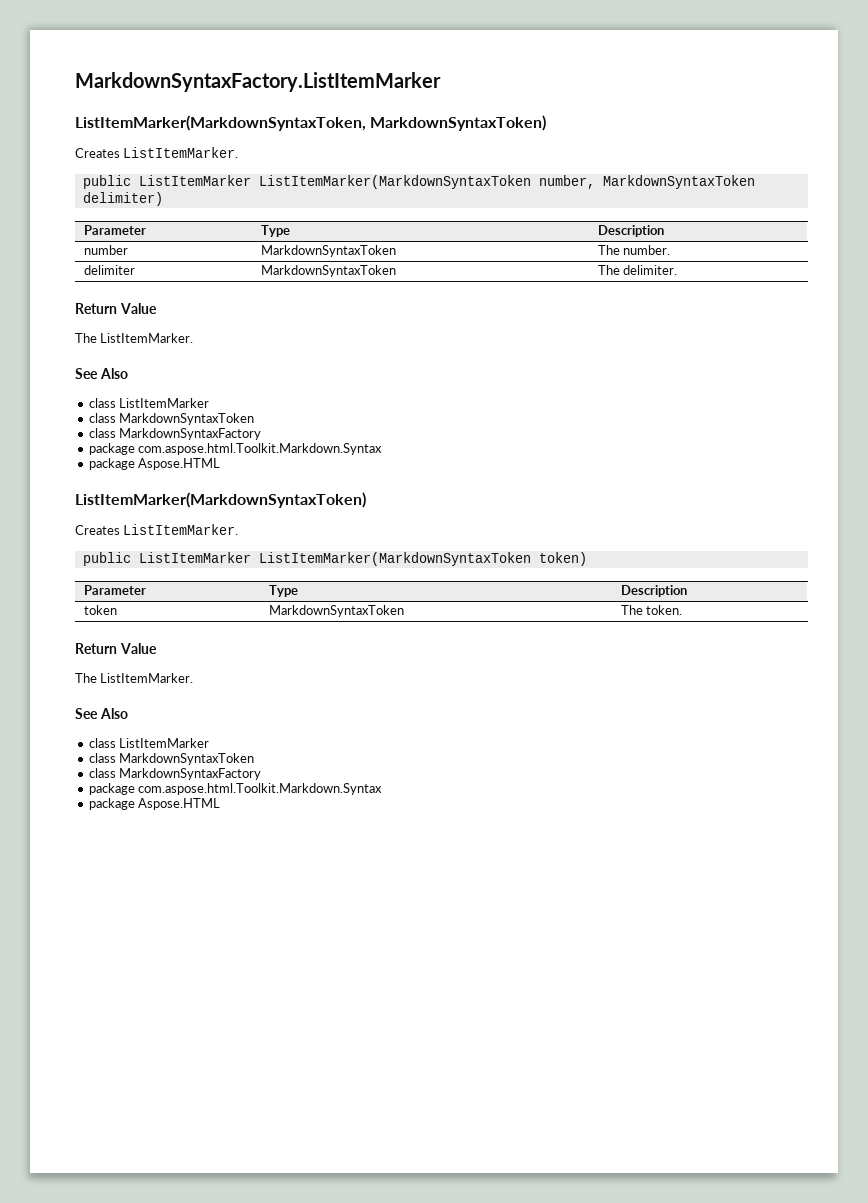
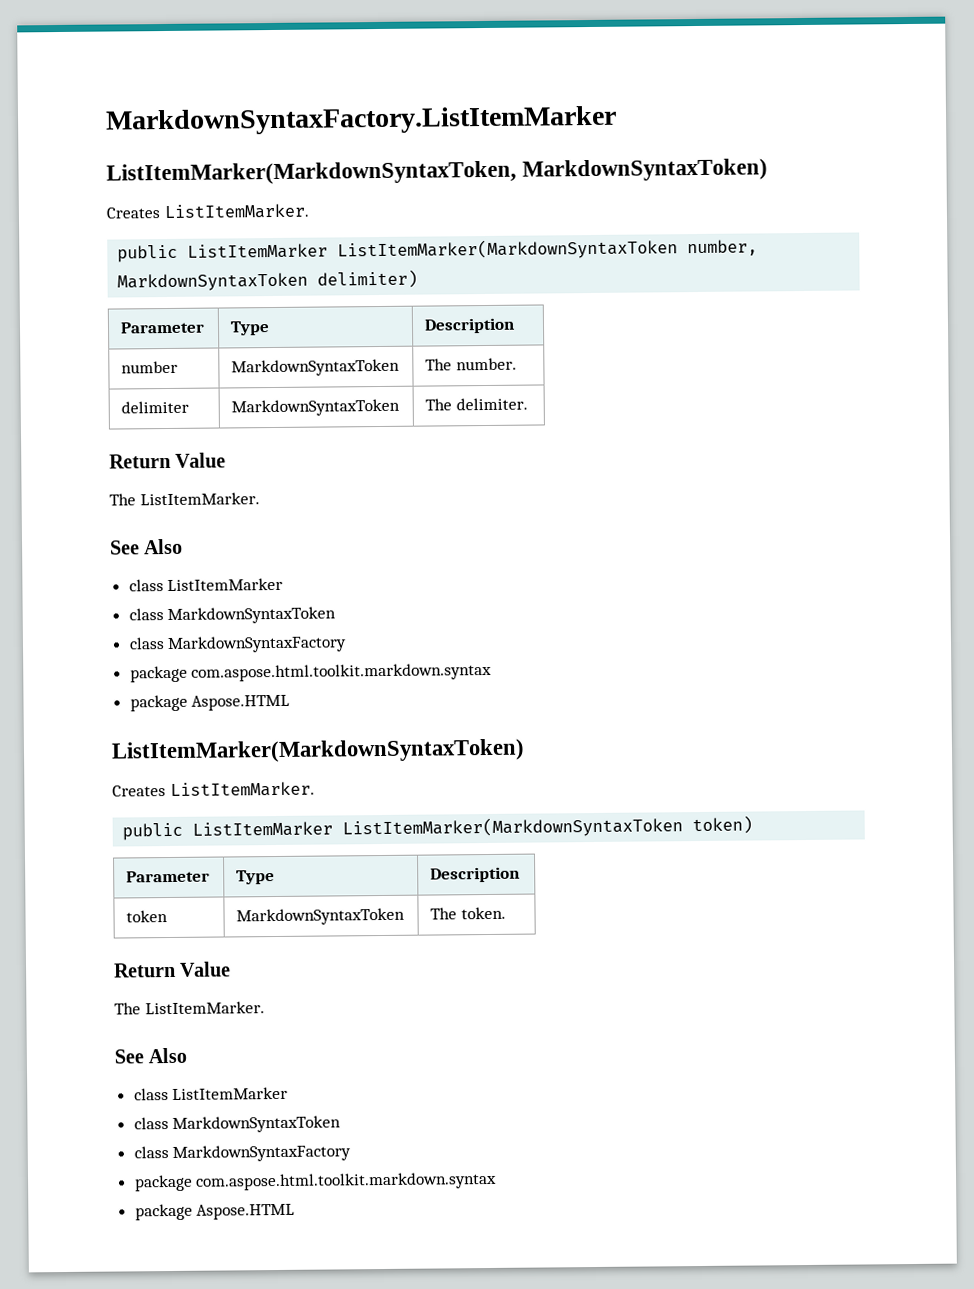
[138,443,383,455] com.aspose.html.Toolkit.Markdown.Syntax -> [191,662,493,682] com.aspose.html.toolkit.markdown.syntax
[138,783,383,795] com.aspose.html.Toolkit.Markdown.Syntax -> [195,1171,498,1191] com.aspose.html.toolkit.markdown.syntax

